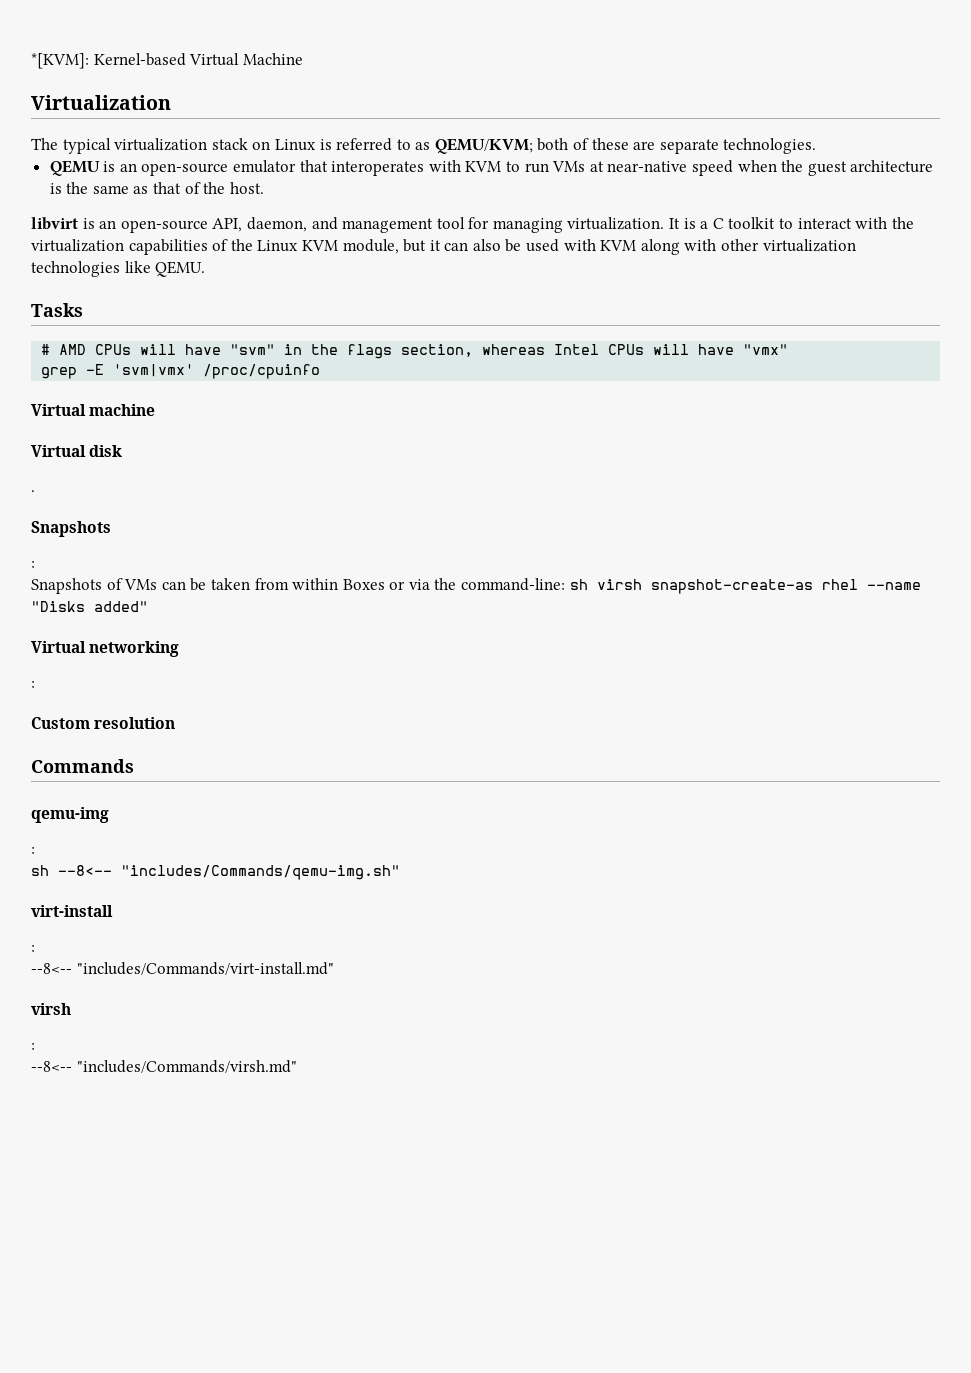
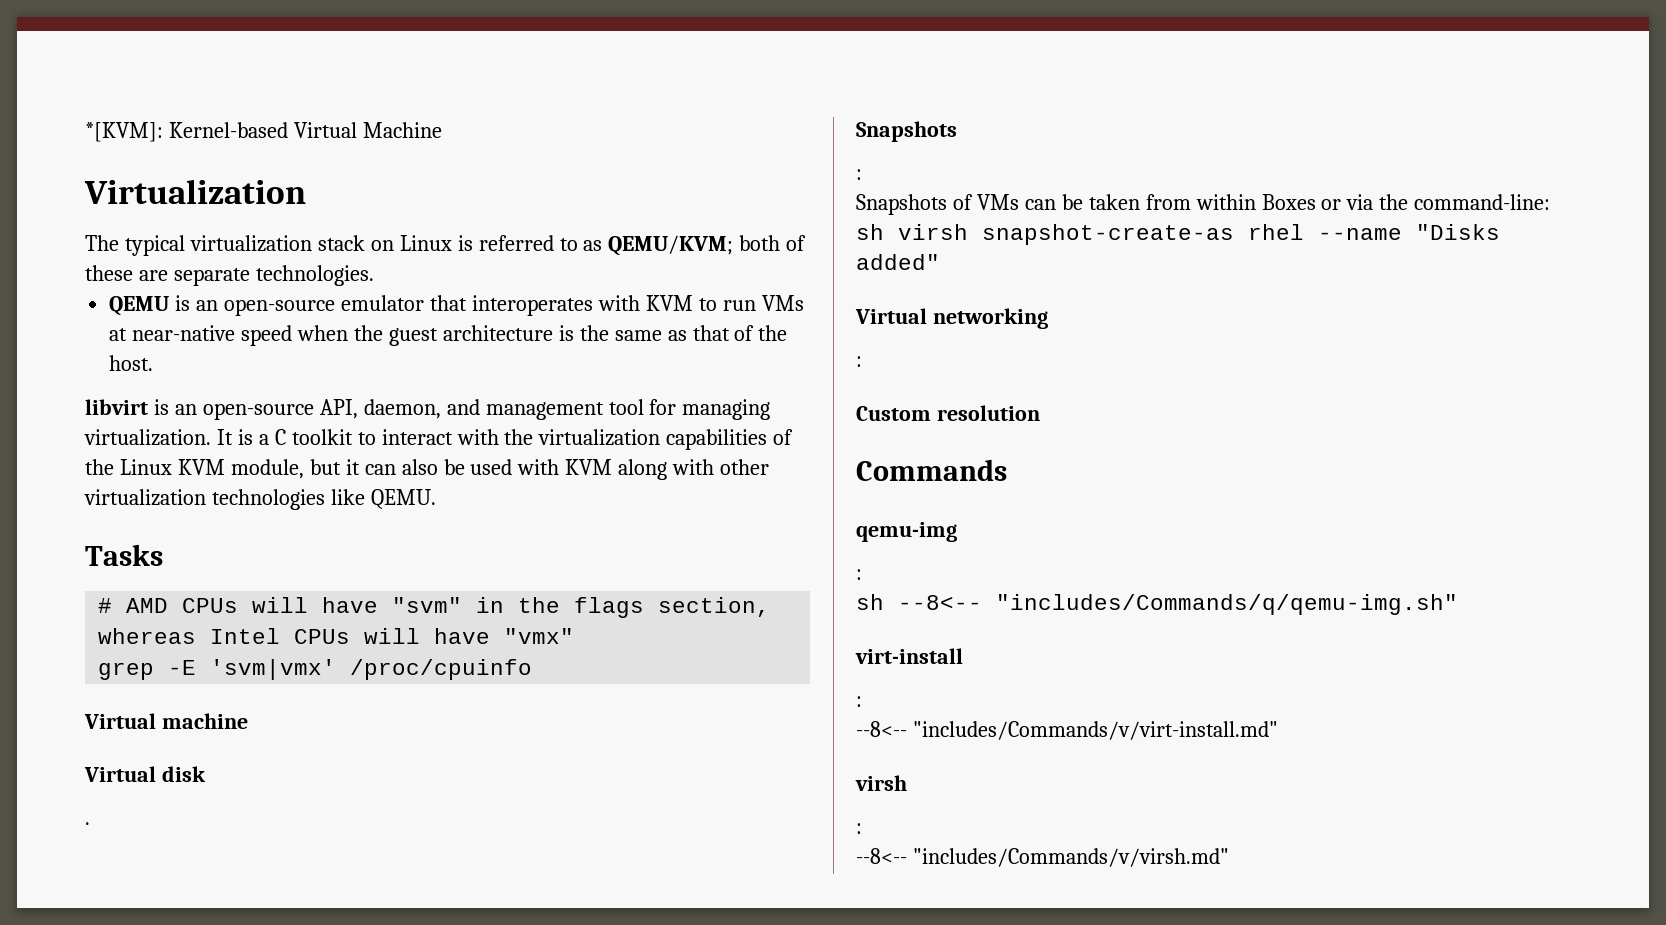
[121,865,400,880] "includes/Commands/qemu-img.sh" -> [996,594,1458,615] "includes/Commands/q/qemu-img.sh"
[76,962,334,975] "includes/Commands/virt-install.md" -> [912,721,1278,740] "includes/Commands/v/virt-install.md"
[76,1060,297,1073] "includes/Commands/virsh.md" -> [912,848,1229,867] "includes/Commands/v/virsh.md"

